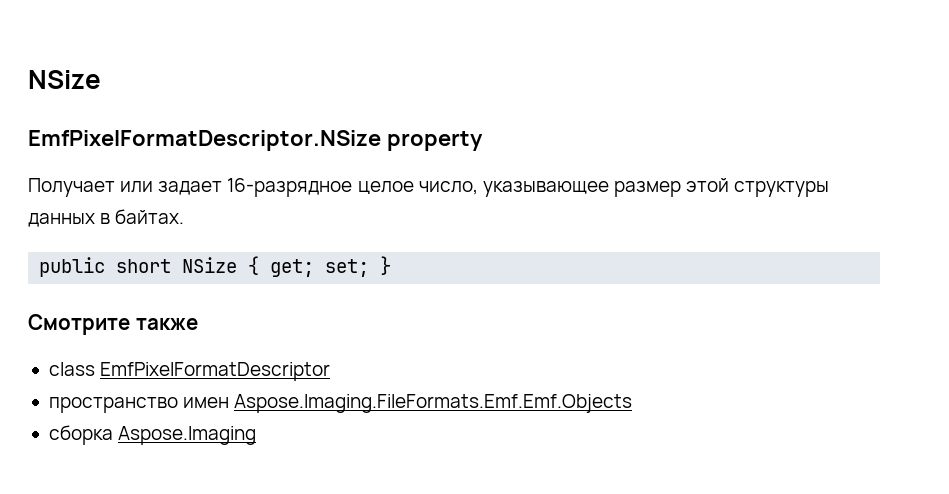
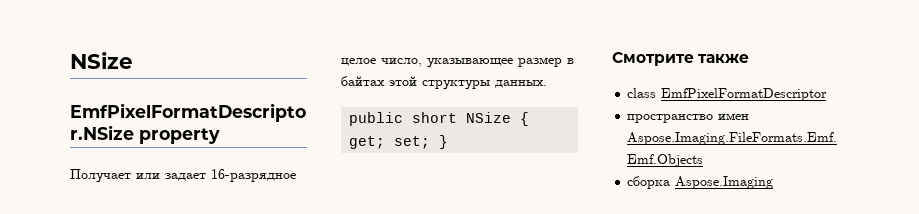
[686,178,830,197] [28,209,185,227] этой структуры данных в байтах. -> [567,58,574,64] [341,76,547,90] в байтах этой структуры данных.

